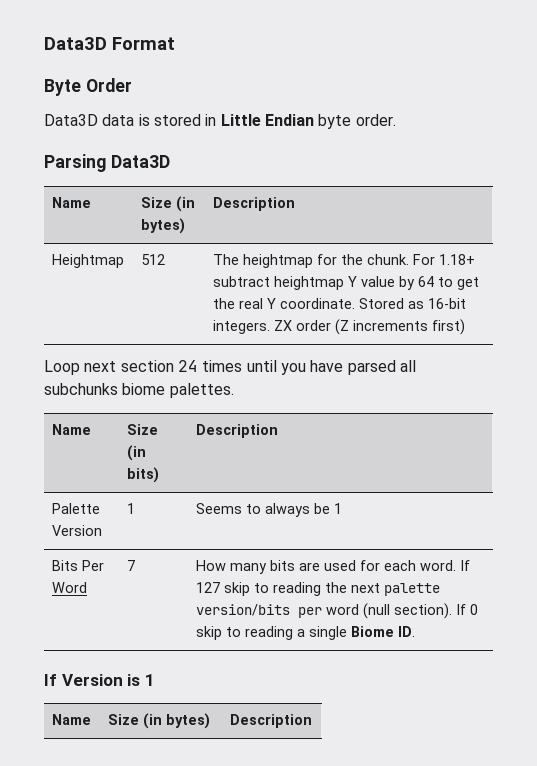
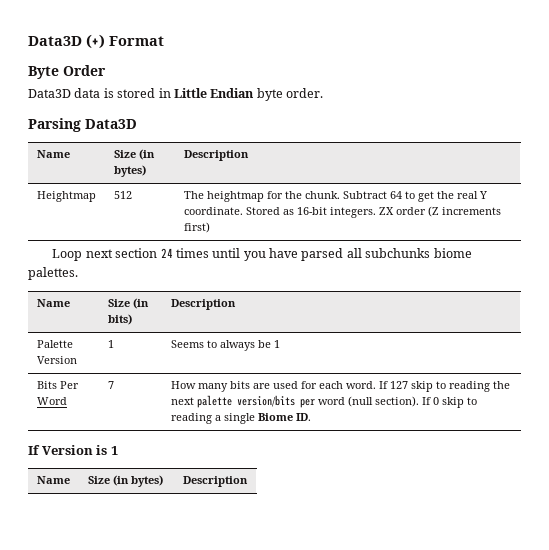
[44,37,107,50] Data3D -> [28,34,105,49] Data3D (+)
[413,254,476,265] [213,276,416,290] For 1.18+ subtract heightmap Y value by -> [342,191,387,199] Subtract

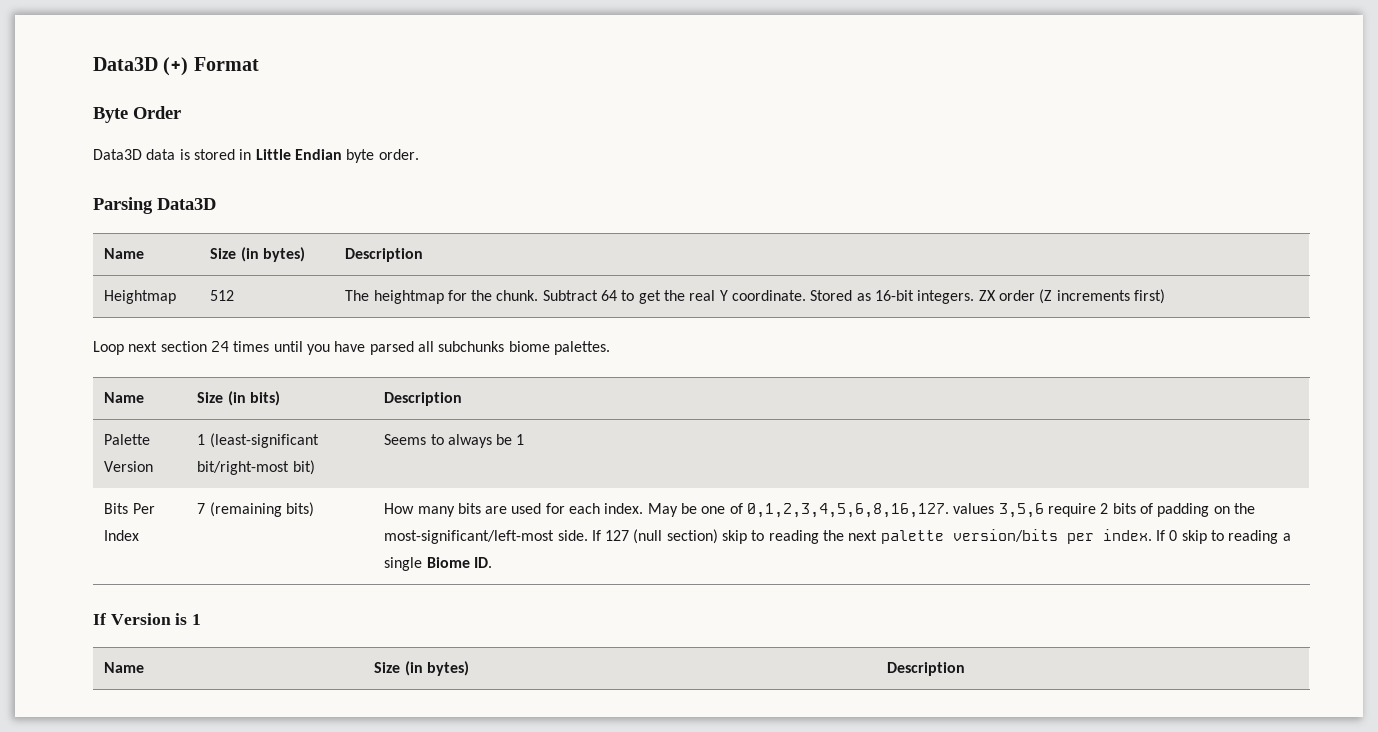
(114, 344) none -> [209,433,319,448] [197,460,315,475] (least-significant bit/right-most bit)
[36,397,67,405] Word -> [104,530,140,541] Index
(114, 385) none -> [209,502,314,517] (remaining bits)
[345,381,408,389] word. If 127 -> [604,503,1255,518] [384,529,718,544] index. May be one of 0,1,2,3,4,5,6,8,16,127. values 3,5,6 require 2 bits of padding on the most-significant/left-most side. If 127 (null section)
[317,396,419,407] word (null section). -> [1102,529,1152,541] index.

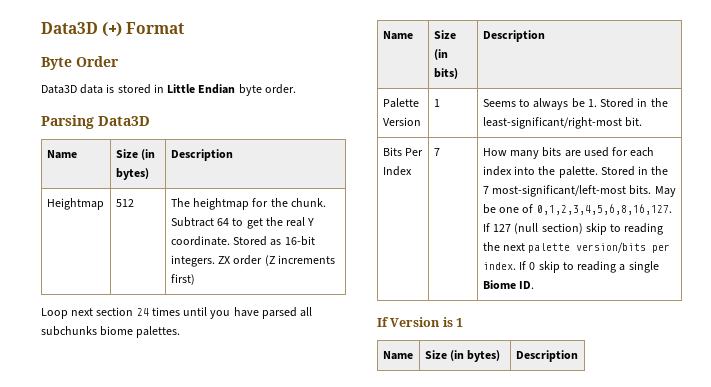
[209,433,319,448] [197,460,315,475] (least-significant bit/right-most bit) -> (440, 103) none
[516,434,525,445] 1 -> [587,98,668,108] [482,117,643,129] 1. Stored in the least-significant/right-most bit.
[209,502,314,517] (remaining bits) -> (440, 152) none
[604,503,644,514] index. -> [482,166,669,178] [482,185,652,197] index into the palette. Stored in the 7 most-significant/left-most bits.
[953,503,1255,518] [384,530,588,544] values 3,5,6 require 2 bits of padding on the most-significant/left-most side. -> (672, 209) none

